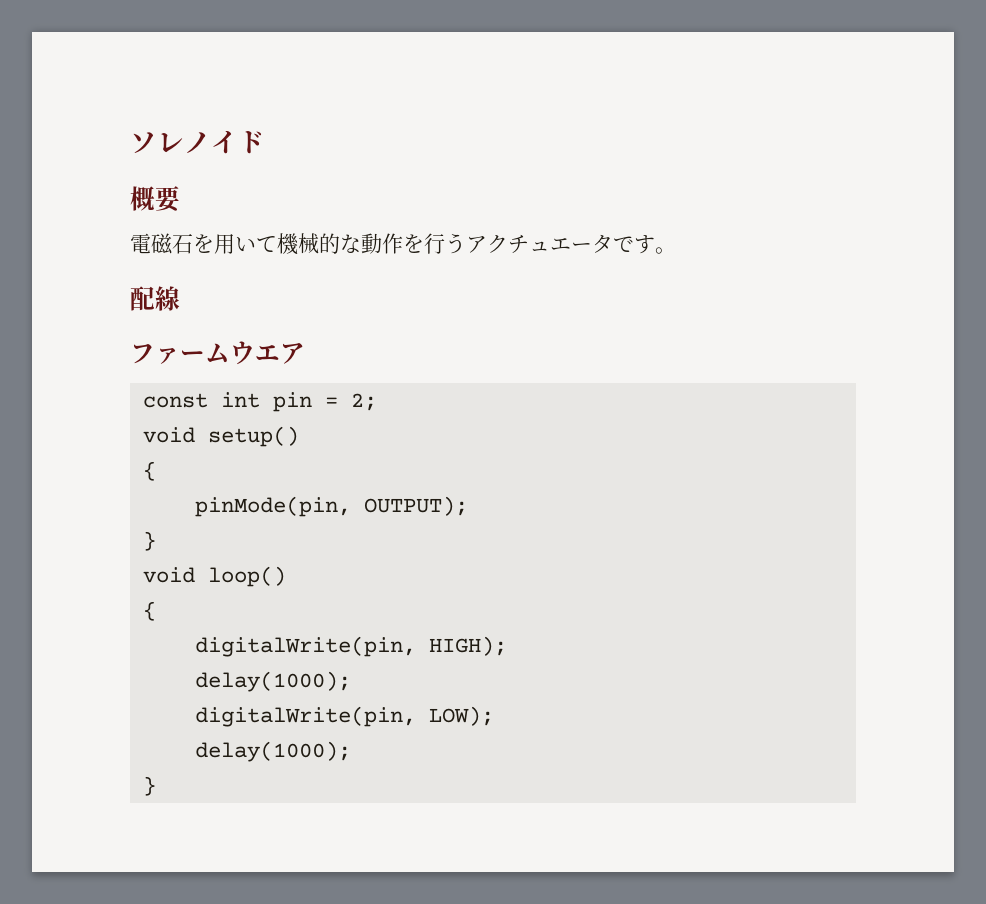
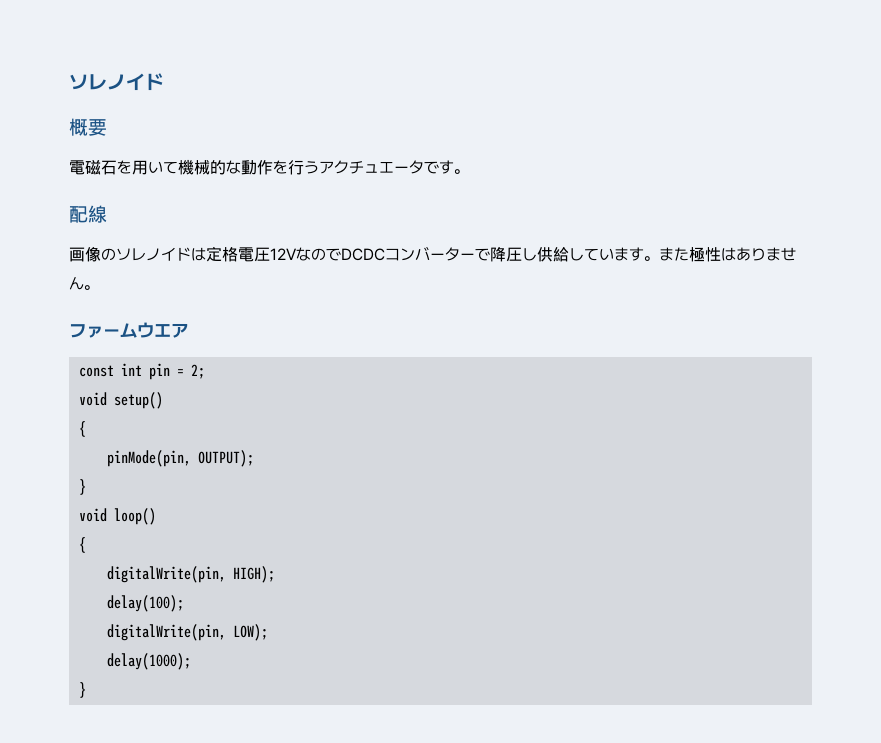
(180, 298) none -> [69,246,796,262] [69,276,99,290] // 画像のソレノイドは定格電圧12VなのでDCDCコンバーターで降圧し供給しています。また極性はありません。
[194,671,351,692] delay(1000); -> [106,595,184,612] delay(100);

